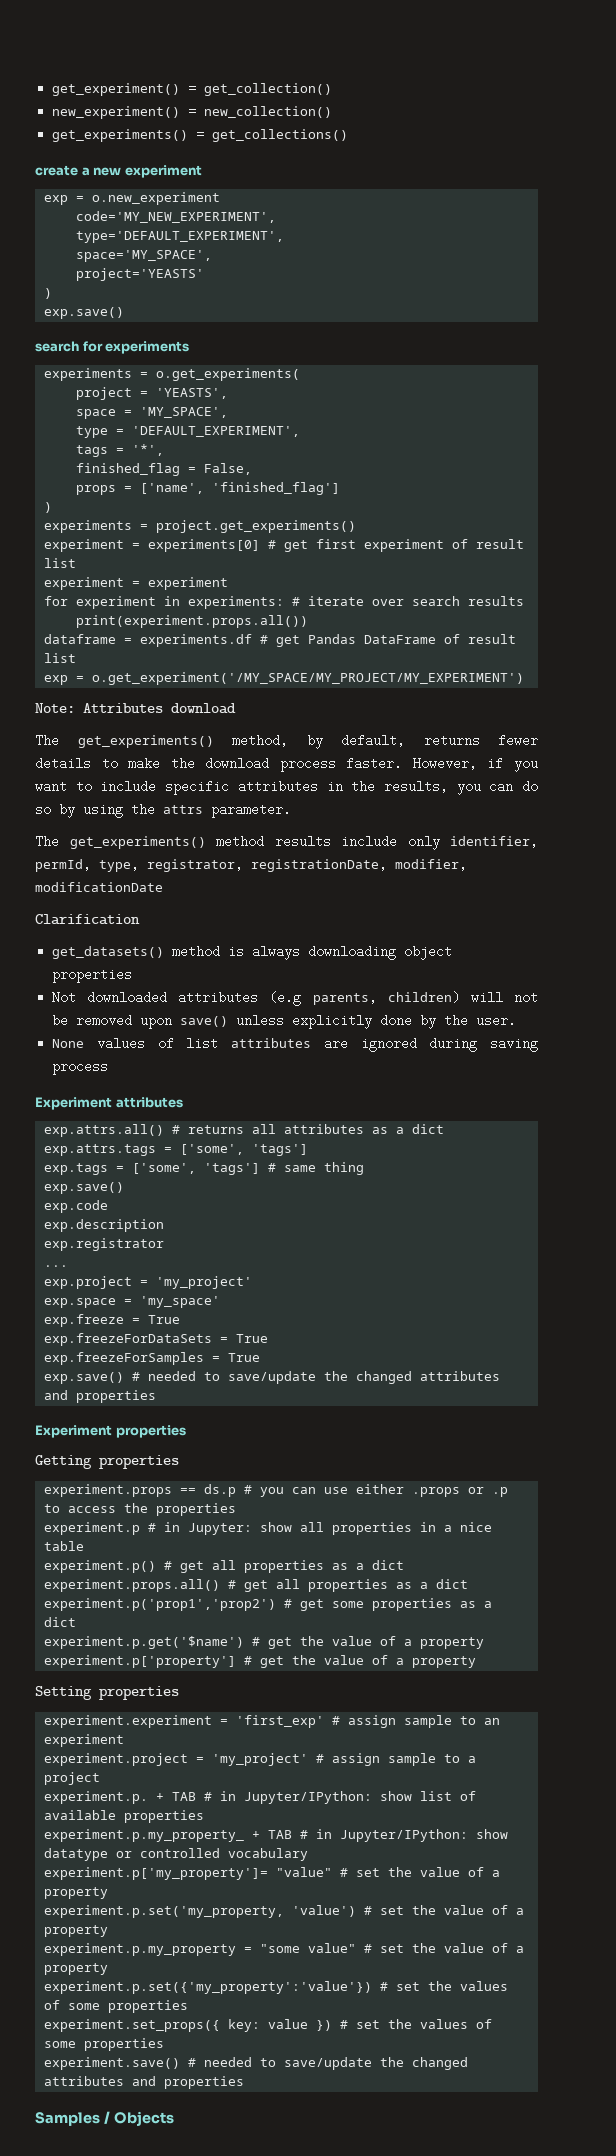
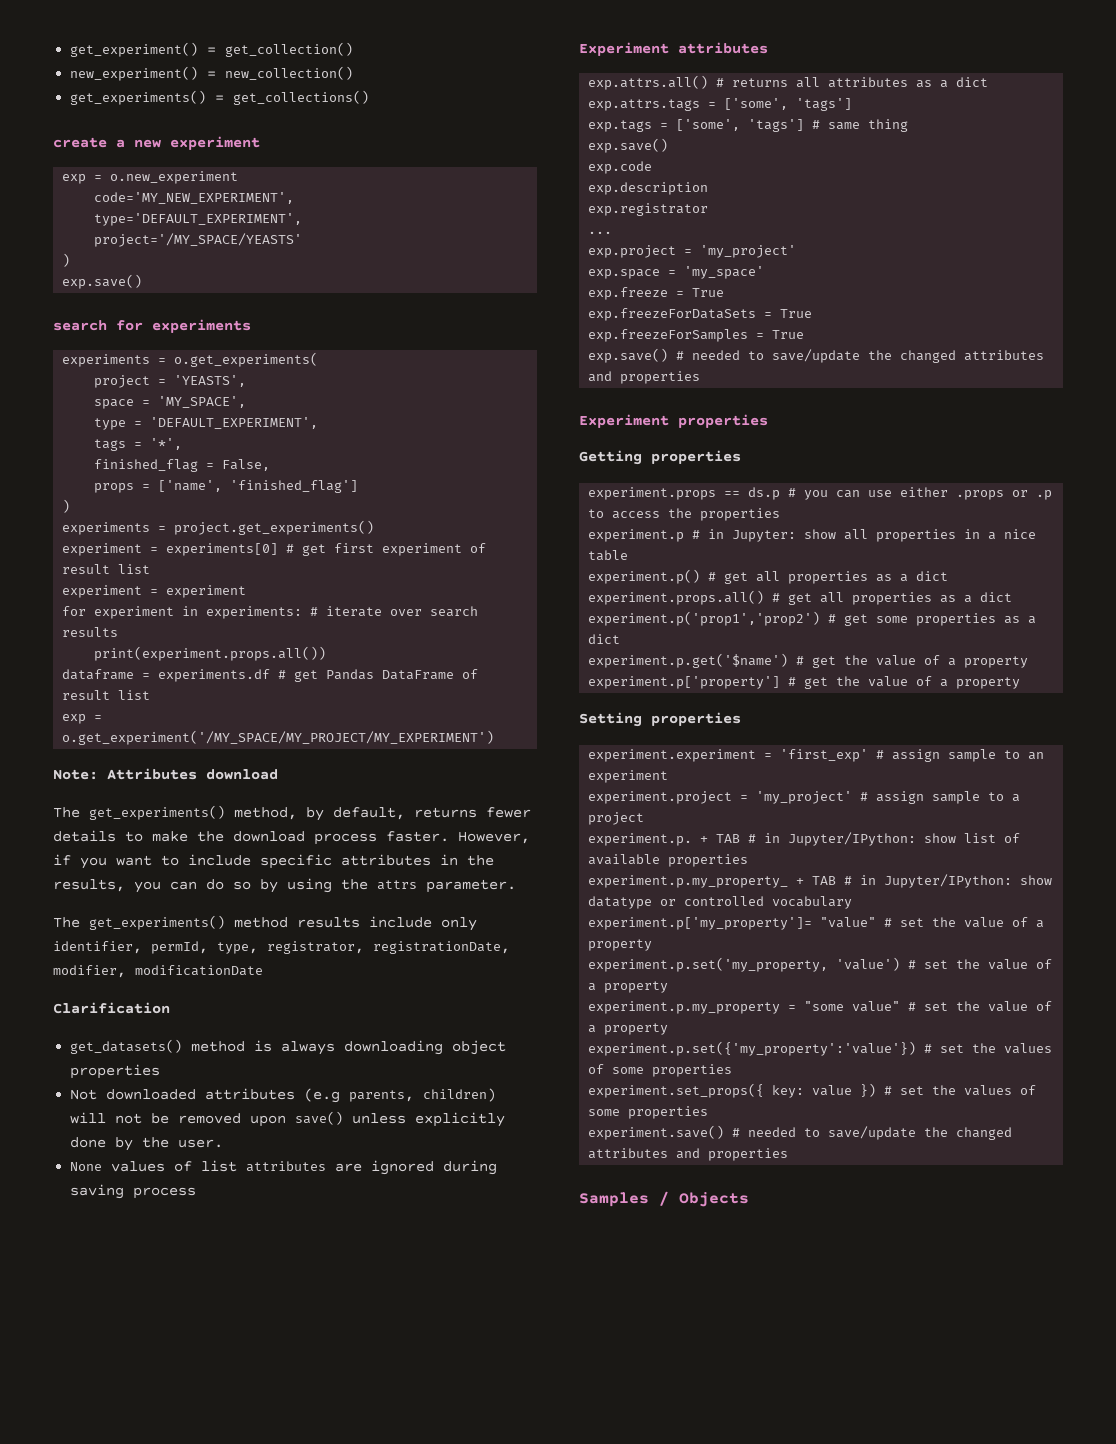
[76,250,213,262] [76,268,205,281] space='MY_SPACE', // project='YEASTS' -> [94,233,303,247] project='/MY_SPACE/YEASTS'

